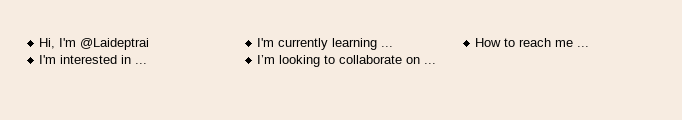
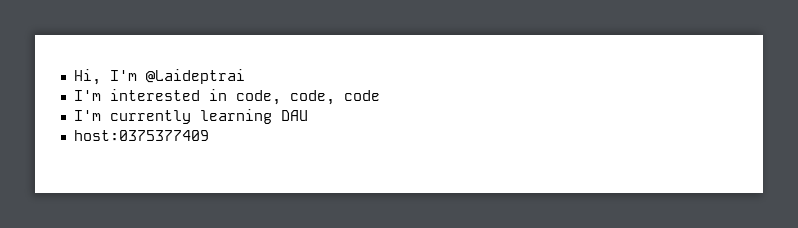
[135,63,148,64] ... -> [235,90,380,105] code, code, code
[381,46,394,47] [257,55,437,67] [475,38,590,47] ... // I’m looking to collaborate on ... // How to reach me ... -> [280,110,308,121] [73,130,209,141] DAU // host:0375377409

